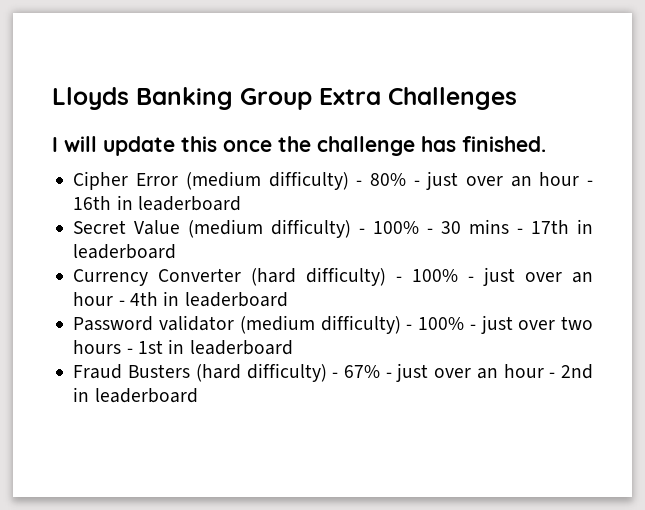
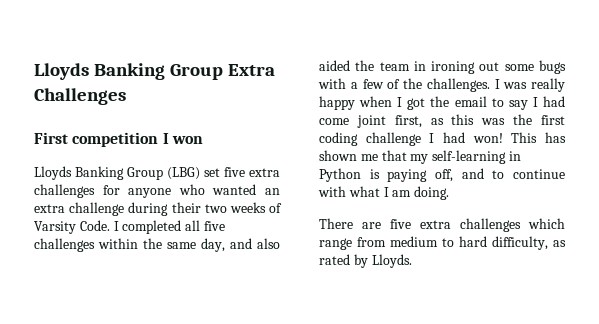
[52,136,546,156] [73,171,593,190] [73,195,241,211] [73,219,593,238] [73,244,177,259] [73,267,593,286] [73,291,288,307] [73,315,593,334] [73,339,293,355] [73,363,593,382] [73,387,198,403] I will update this once the challenge has finished. // Cipher Error (medium difficulty) - 80% - just over an hour - 16th in leaderboard // Secret Value (medium difficulty) - 100% - 30 mins - 17th in leaderboard // Currency Converter (hard difficulty) - 100% - just over an hour - 4th in leaderboard // Password validator (medium difficulty) - 100% - just over two hours - 1st in leaderboard // Fraud Busters (hard difficulty) - 67% - just over an hour - 2nd in leaderboard -> [34,132,203,147] [34,166,280,180] [34,184,280,198] [34,202,282,216] [34,220,225,234] [34,238,280,252] [319,60,566,74] [318,78,565,92] [319,96,565,110] [319,114,565,128] [319,132,566,146] [319,150,521,164] [319,168,565,182] [318,186,450,200] [319,218,565,232] [319,236,566,250] [319,254,412,268] First competition I won // Lloyds Banking Group (LBG) set five extra challenges for anyone who wanted an extra challenge during their two weeks of Varsity Code. I completed all five challenges within the same day, and also aided the team in ironing out some bugs with a few of the challenges. I was really happy when I got the email to say I had come joint first, as this was the first coding challenge I had won! This has shown me that my self-learning in Python is paying off, and to continue with what I am doing. // There are five extra challenges which range from medium to hard difficulty, as rated by Lloyds.

